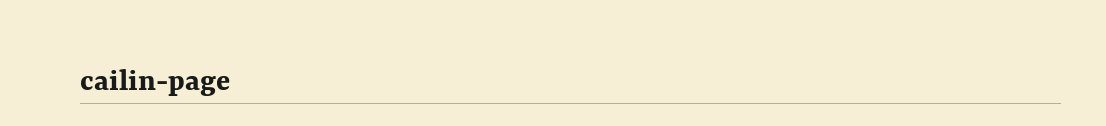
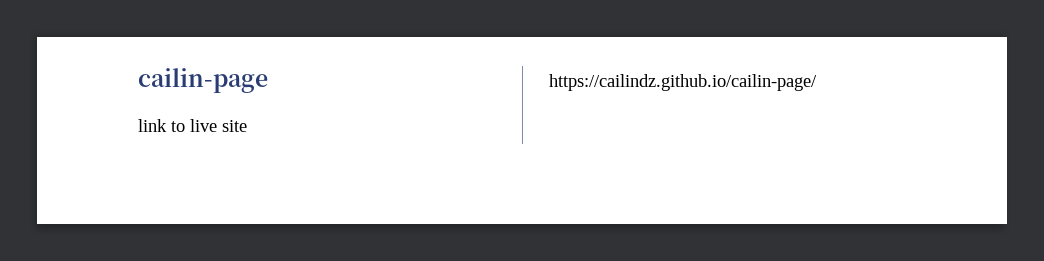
(230, 82) none -> [138,119,247,132] [549,74,817,91] // link to live site https://cailindz.github.io/cailin-page/

